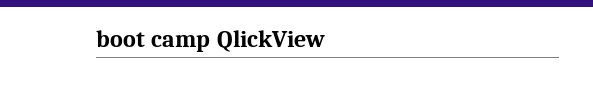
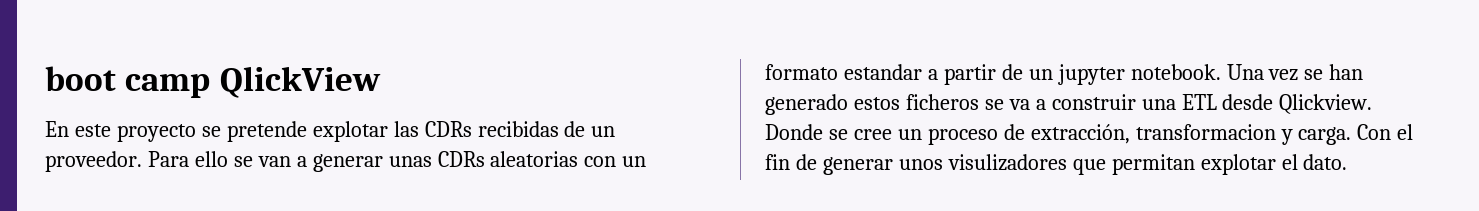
(325, 41) none -> [45,121,616,142] [45,151,647,172] [765,64,1364,85] [765,94,1373,115] [765,124,1414,145] [765,154,1348,175] // En este proyecto se pretende explotar las CDRs recibidas de un proveedor. Para ello se van a generar unas CDRs aleatorias con un formato estandar a partir de un jupyter notebook. Una vez se han generado estos ficheros se va a construir una ETL desde Qlickview. Donde se cree un proceso de extracción, transformacion y carga. Con el fin de generar unos visulizadores que permitan explotar el dato.

